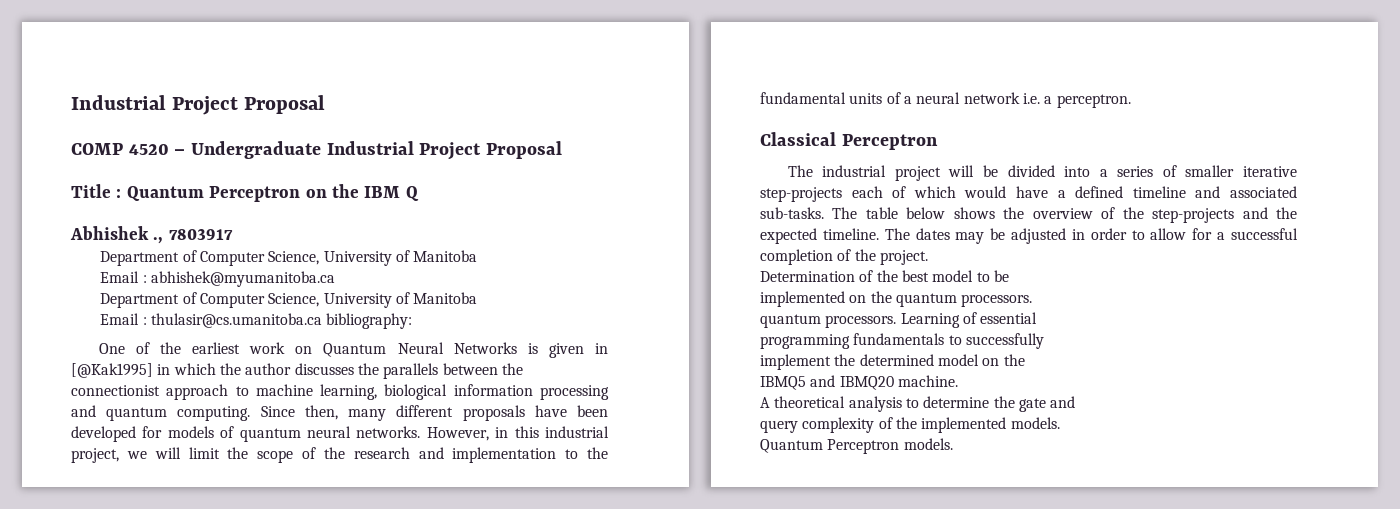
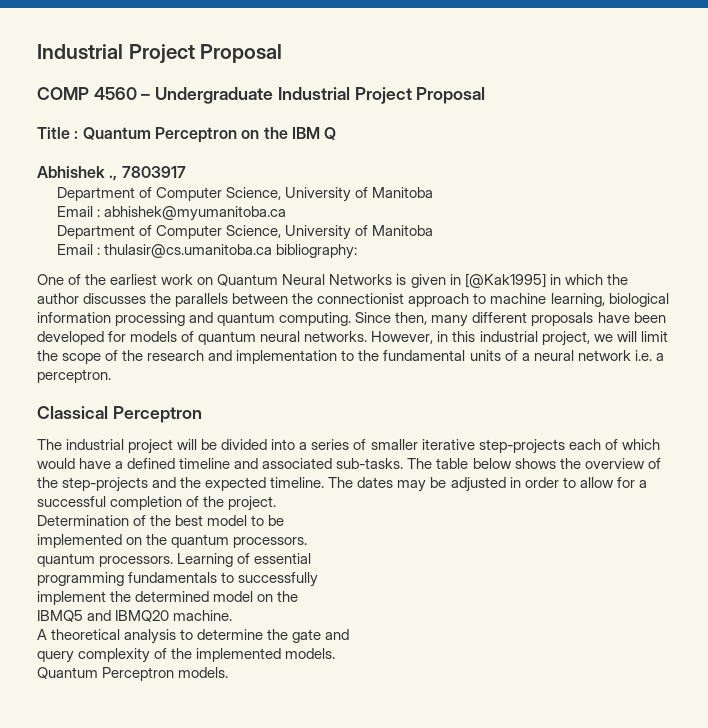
[128,144,169,155] 4520 -> [93,87,137,100] 4560

